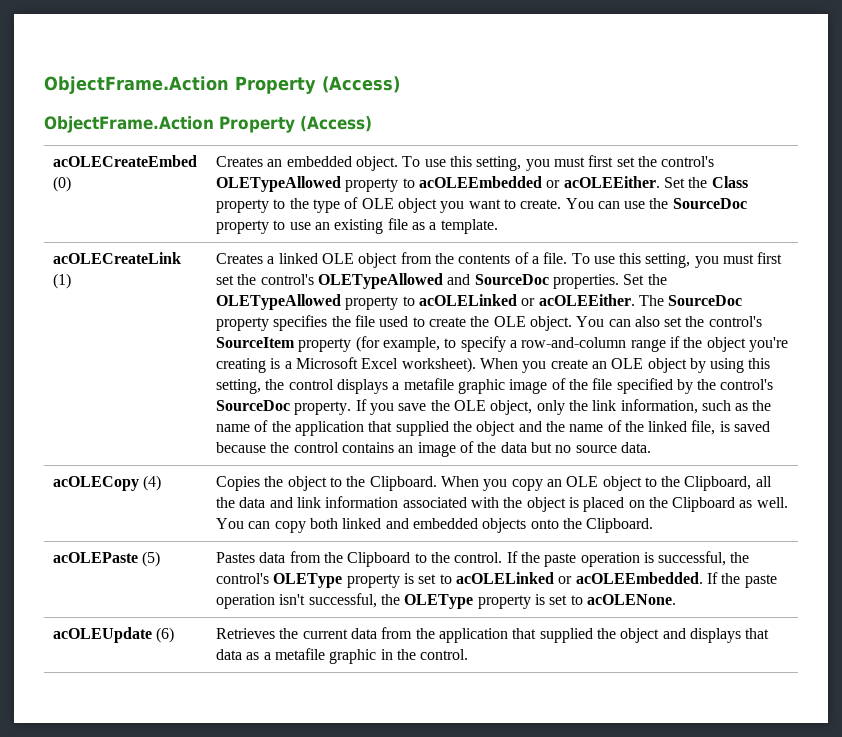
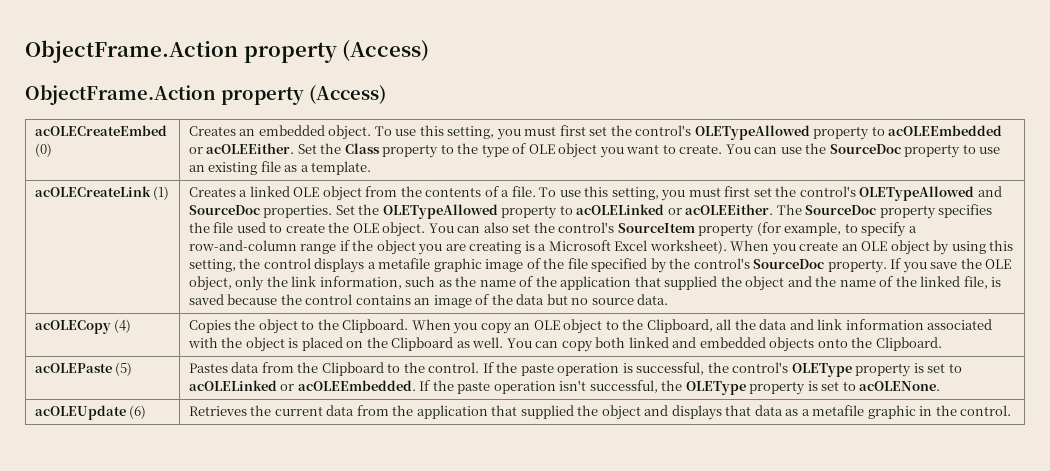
[44,76,316,94] ObjectFrame.Action Property -> [25,40,337,63] ObjectFrame.Action property
[218,116,295,133] Property -> [221,87,304,105] property
[748,337,788,352] you're -> [418,244,466,255] you are

